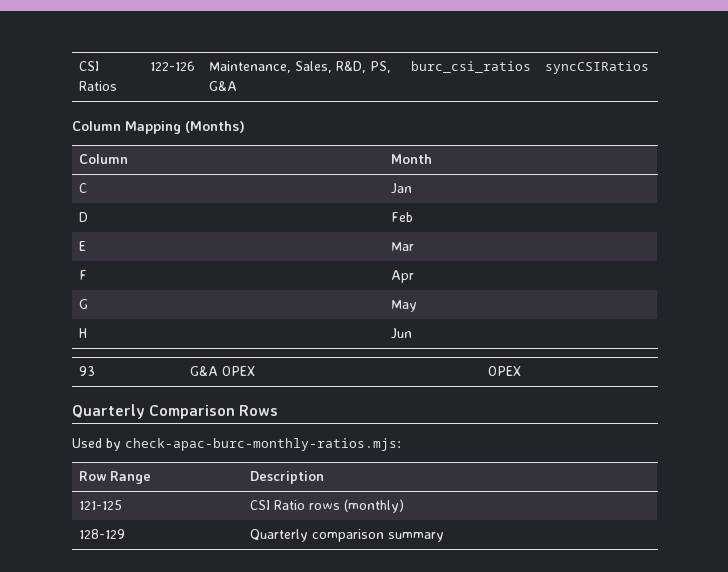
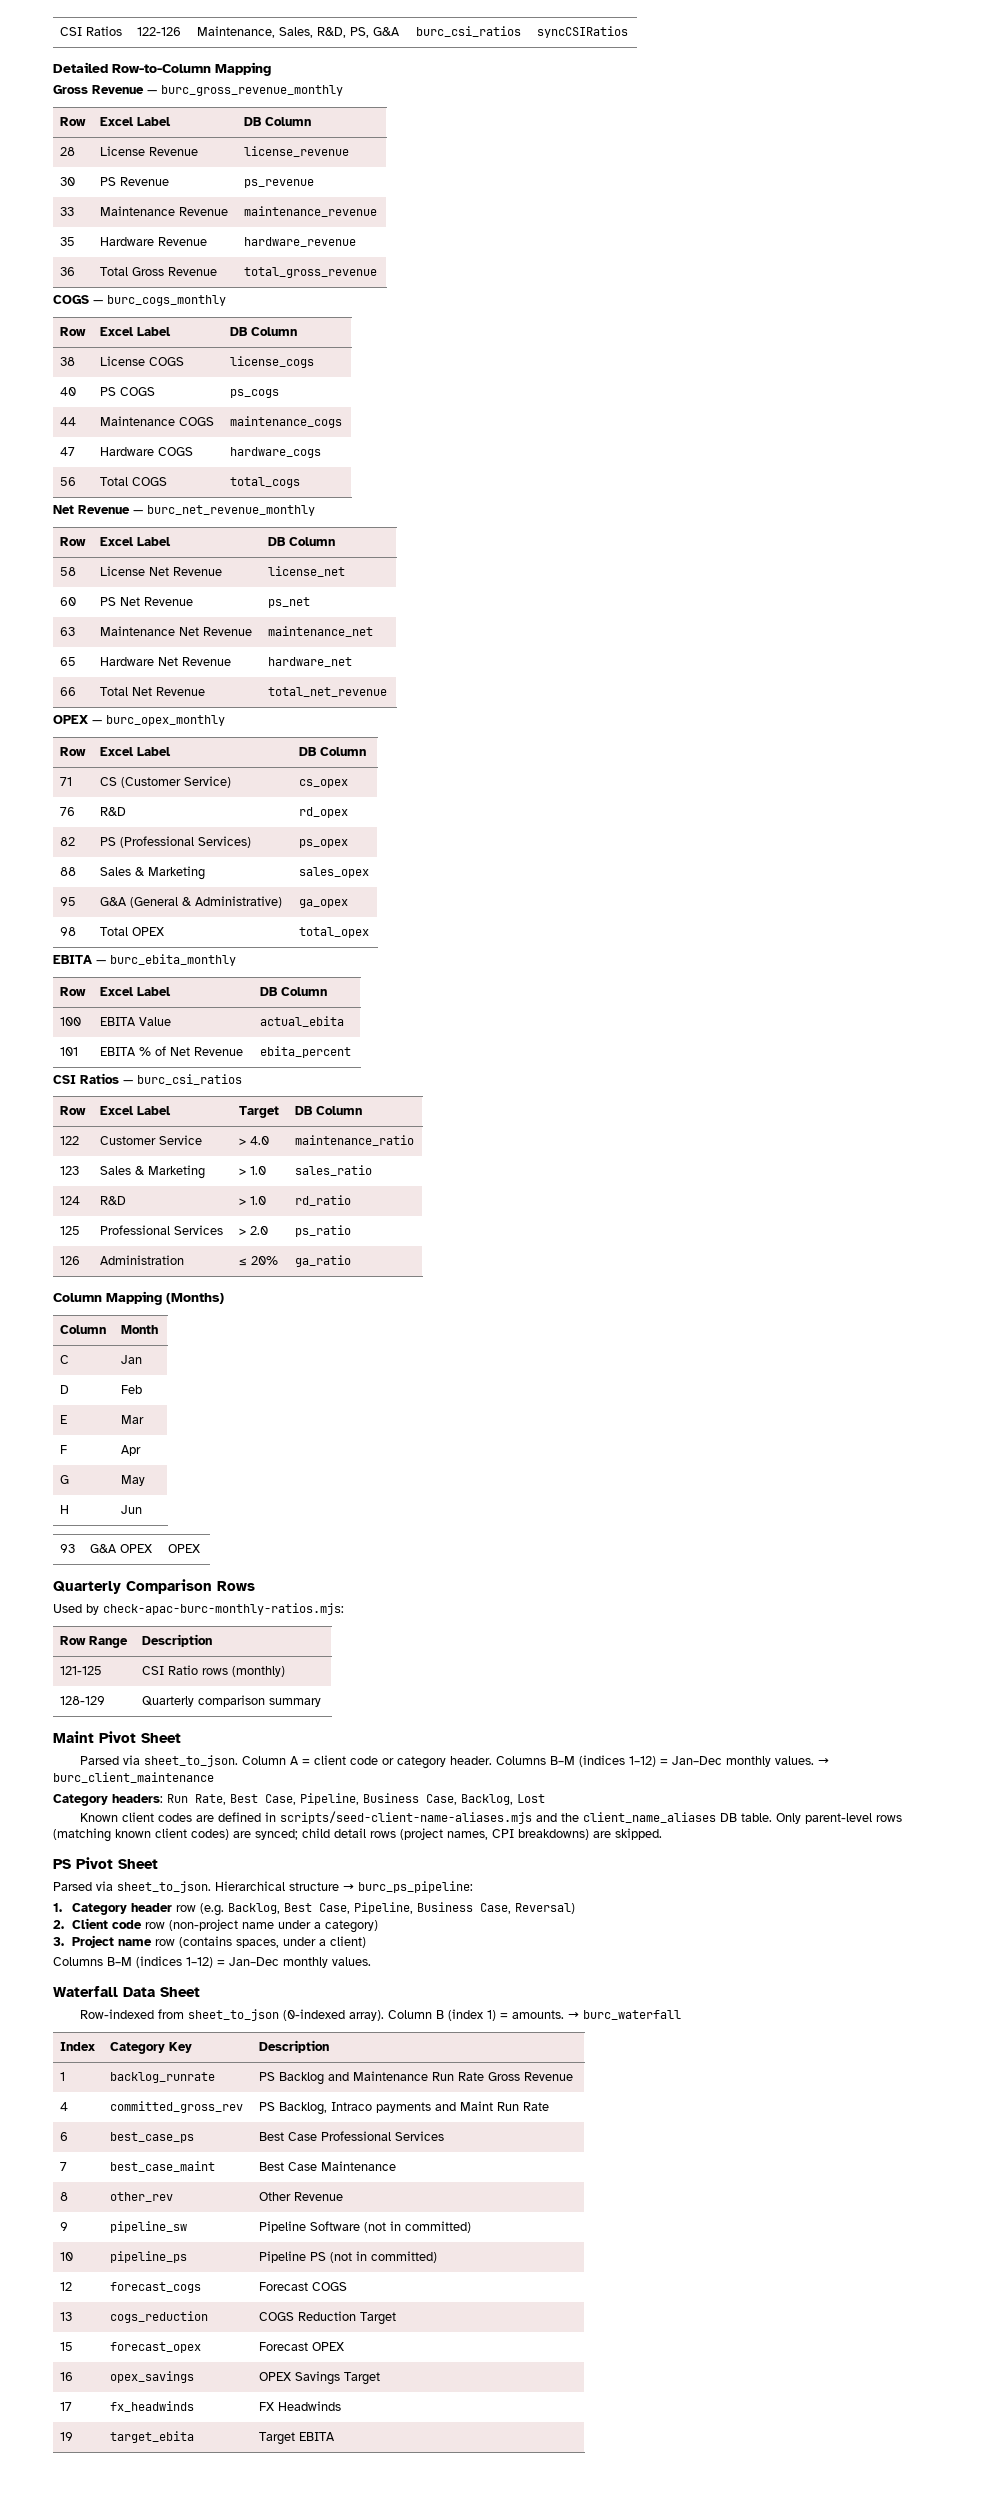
(649, 67) none -> [53,62,271,76] [53,85,343,96] [60,117,87,126] [100,117,172,126] [244,117,312,126] [60,147,76,156] [100,146,199,156] [244,146,350,157] [60,177,76,186] [100,177,170,186] [244,179,315,188] [60,207,75,216] [100,206,229,216] [244,206,378,217] [60,237,76,246] [100,237,208,246] [244,237,357,247] [60,267,76,276] [100,267,218,276] [244,267,378,278] [53,295,226,306] [60,327,87,336] [100,327,172,336] [230,327,298,336] [60,357,76,366] [100,356,185,366] [230,356,315,368] [60,387,77,396] [100,387,156,396] [230,389,280,398] [60,417,77,426] [100,416,215,426] [230,416,343,428] [60,447,76,456] [100,447,194,456] [230,447,322,458] [60,477,77,486] [100,477,168,486] [230,477,301,488] [53,505,315,516] [60,537,87,546] [100,537,172,546] [268,537,336,546] [60,567,77,576] [100,566,223,576] [268,566,346,577] [60,597,77,606] [100,597,194,606] [268,597,311,608] [60,627,76,636] [100,626,253,636] [268,626,374,637] [60,657,77,666] [100,657,232,666] [268,657,353,667] [60,687,77,696] [100,687,206,696] [268,687,388,697] [53,715,225,726] [60,747,87,756] [100,747,172,756] [299,747,367,756] [60,777,73,786] [100,776,232,788] [299,779,349,788] [60,807,76,816] [100,807,127,816] [299,807,349,818] [60,837,76,846] [100,836,252,848] [299,839,349,848] [60,867,77,876] [100,866,206,880] [299,867,370,878] [60,897,77,906] [100,896,283,908] [299,899,349,908] [60,927,77,936] [100,927,165,936] [299,927,370,938] [53,954,236,966] [60,987,87,996] [100,987,172,996] [260,987,328,996] [60,1017,82,1026] [100,1017,172,1026] [260,1016,345,1027] [60,1047,79,1056] [100,1046,244,1056] [260,1046,352,1058] [53,1073,242,1085] [60,1106,87,1115] [100,1106,172,1115] [239,1106,280,1118] [295,1106,363,1115] [60,1136,80,1145] [100,1135,203,1145] [239,1136,270,1145] [295,1135,415,1146] [60,1166,80,1175] [100,1165,206,1179] [239,1166,267,1175] [295,1165,373,1176] [60,1196,81,1205] [100,1196,127,1205] [239,1196,267,1205] [295,1195,352,1206] [60,1226,81,1235] [100,1225,224,1235] [239,1226,269,1235] [295,1225,352,1237] [60,1256,81,1265] [100,1255,185,1265] [239,1256,279,1266] [295,1255,352,1267] // Detailed Row-to-Column Mapping // Gross Revenue — burc_gross_revenue_monthly // Row | Excel Label | DB Column // 28 | License Revenue | license_revenue // 30 | PS Revenue | ps_revenue // 33 | Maintenance Revenue | maintenance_revenue // 35 | Hardware Revenue | hardware_revenue // 36 | Total Gross Revenue | total_gross_revenue // COGS — burc_cogs_monthly // Row | Excel Label | DB Column // 38 | License COGS | license_cogs // 40 | PS COGS | ps_cogs // 44 | Maintenance COGS | maintenance_cogs // 47 | Hardware COGS | hardware_cogs // 56 | Total COGS | total_cogs // Net Revenue — burc_net_revenue_monthly // Row | Excel Label | DB Column // 58 | License Net Revenue | license_net // 60 | PS Net Revenue | ps_net // 63 | Maintenance Net Revenue | maintenance_net // 65 | Hardware Net Revenue | hardware_net // 66 | Total Net Revenue | total_net_revenue // OPEX — burc_opex_monthly // Row | Excel Label | DB Column // 71 | CS (Customer Service) | cs_opex // 76 | R&D | rd_opex // 82 | PS (Professional Services) | ps_opex // 88 | Sales & Marketing | sales_opex // 95 | G&A (General & Administrative) | ga_opex // 98 | Total OPEX | total_opex // EBITA — burc_ebita_monthly // Row | Excel Label | DB Column // 100 | EBITA Value | actual_ebita // 101 | EBITA % of Net Revenue | ebita_percent // CSI Ratios — burc_csi_ratios // Row | Excel Label | Target | DB Column // 122 | Customer Service | > 4.0 | maintenance_ratio // 123 | Sales & Marketing | > 1.0 | sales_ratio // 124 | R&D | > 1.0 | rd_ratio // 125 | Professional Services | > 2.0 | ps_ratio // 126 | Administration | ≤ 20% | ga_ratio
(444, 537) none -> [53,1731,181,1743] [80,1755,830,1769] [53,1772,214,1783] [53,1793,545,1806] [80,1811,903,1824] [53,1828,662,1842] [53,1857,158,1869] [53,1881,473,1893] [53,1902,575,1916] [53,1918,378,1933] [53,1935,366,1948] [53,1956,371,1968] [53,1986,200,1997] [80,2009,682,2021] [60,2042,96,2051] [110,2042,193,2054] [259,2040,330,2053] [60,2072,66,2081] [110,2072,216,2083] [259,2071,574,2085] [60,2102,69,2111] [110,2101,244,2113] [259,2101,550,2115] [60,2132,69,2141] [110,2132,195,2143] [259,2131,445,2141] [60,2162,68,2171] [110,2161,216,2172] [259,2161,397,2171] [60,2192,69,2201] [110,2192,174,2202] [259,2192,344,2201] [60,2222,69,2231] [110,2221,188,2233] [259,2221,472,2233] [60,2252,74,2261] [110,2251,188,2263] [259,2251,438,2263] [60,2282,73,2291] [110,2282,202,2293] [259,2282,348,2291] [60,2312,73,2321] [110,2311,209,2323] [259,2311,397,2325] [60,2342,74,2351] [110,2342,202,2353] [259,2342,345,2351] [60,2372,74,2381] [110,2371,195,2383] [259,2371,381,2385] [60,2402,73,2411] [110,2401,195,2412] [259,2401,342,2411] [60,2432,74,2441] [110,2431,195,2443] [259,2432,336,2445] // Maint Pivot Sheet // Parsed via sheet_to_json. Column A = client code or category header. Columns B–M (indices 1–12) = Jan–Dec monthly values. → burc_client_maintenance // Category headers: Run Rate, Best Case, Pipeline, Business Case, Backlog, Lost // Known client codes are defined in scripts/seed-client-name-aliases.mjs and the client_name_aliases DB table. Only parent-level rows (matching known client codes) are synced; child detail rows (project names, CPI breakdowns) are skipped. // PS Pivot Sheet // Parsed via sheet_to_json. Hierarchical structure → burc_ps_pipeline: // 1. Category header row (e.g. Backlog, Best Case, Pipeline, Business Case, Reversal) // 2. Client code row (non-project name under a category) // 3. Project name row (contains spaces, under a client) // Columns B–M (indices 1–12) = Jan–Dec monthly values. // Waterfall Data Sheet // Row-indexed from sheet_to_json (0-indexed array). Column B (index 1) = amounts. → burc_waterfall // Index | Category Key | Description // 1 | backlog_runrate | PS Backlog and Maintenance Run Rate Gross Revenue // 4 | committed_gross_rev | PS Backlog, Intraco payments and Maint Run Rate // 6 | best_case_ps | Best Case Professional Services // 7 | best_case_maint | Best Case Maintenance // 8 | other_rev | Other Revenue // 9 | pipeline_sw | Pipeline Software (not in committed) // 10 | pipeline_ps | Pipeline PS (not in committed) // 12 | forecast_cogs | Forecast COGS // 13 | cogs_reduction | COGS Reduction Target // 15 | forecast_opex | Forecast OPEX // 16 | opex_savings | OPEX Savings Target // 17 | fx_headwinds | FX Headwinds // 19 | target_ebita | Target EBITA

